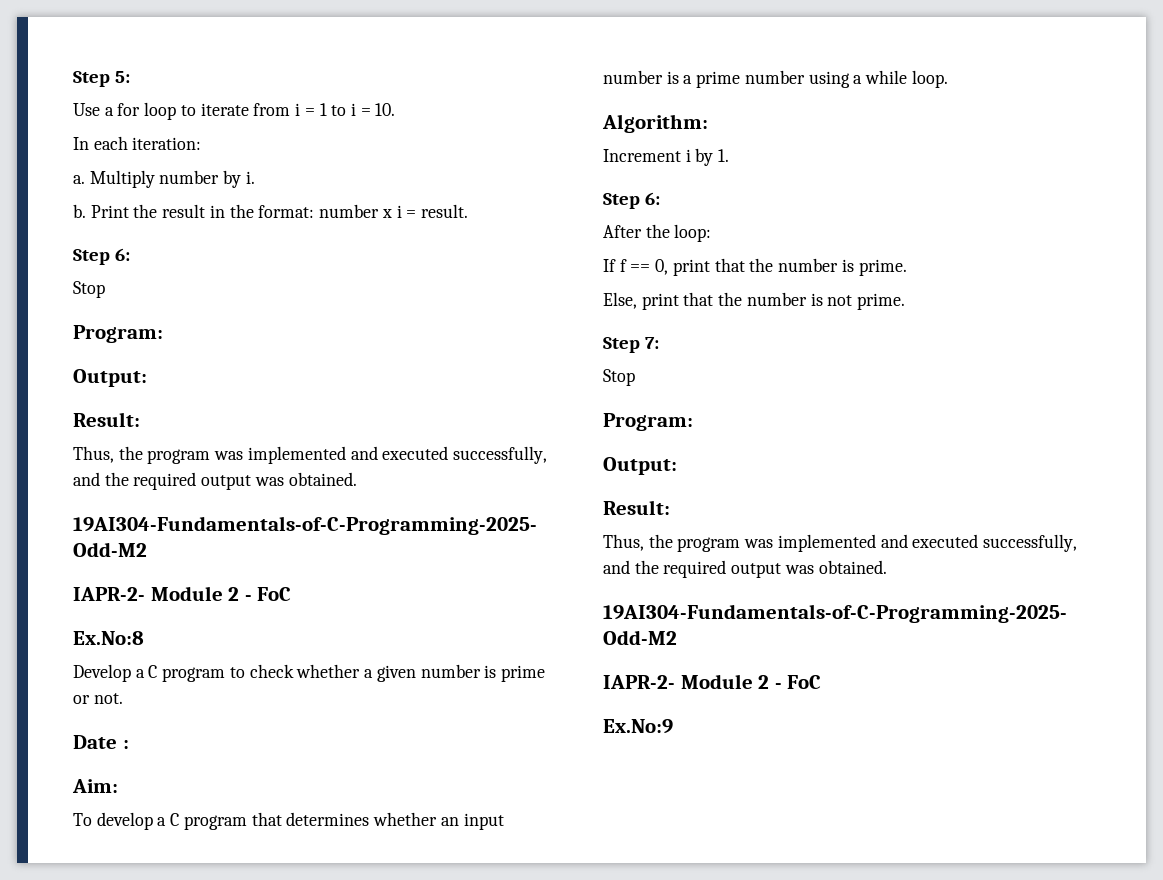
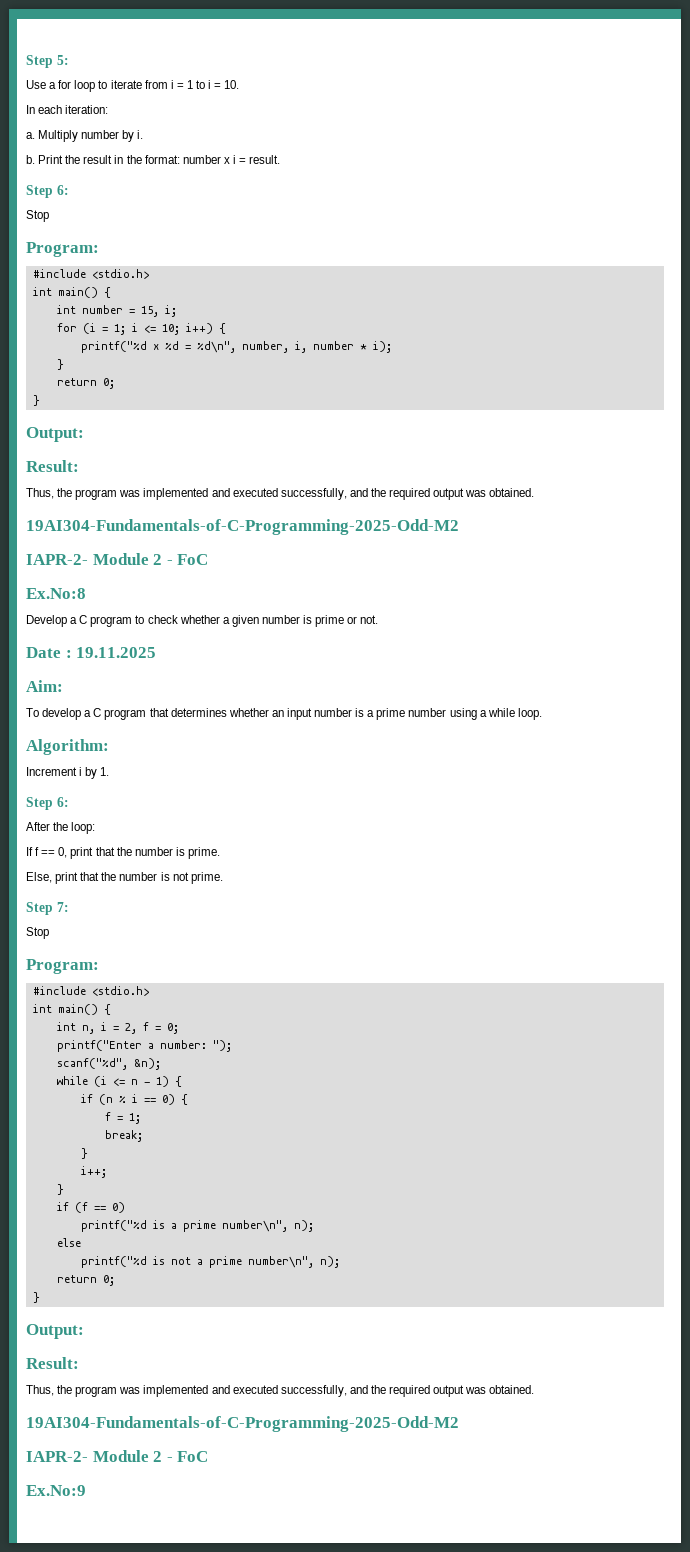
(163, 334) none -> [32,269,149,279] [32,287,111,298] [56,305,177,317] [56,323,226,335] [80,341,392,353] [56,359,64,370] [56,378,115,389] [32,395,40,406] // #include <stdio.h> // int main() { // int number = 15, i; // for (i = 1; i <= 10; i++) { // printf("%d x %d = %d\n", number, i, number * i); // } // return 0; // }
(129, 744) none -> [76,647,157,658] 19.11.2025
(693, 422) none -> [32,986,149,996] [32,1004,111,1015] [56,1022,179,1034] [56,1040,232,1052] [56,1058,161,1070] [56,1076,182,1087] [80,1094,188,1105] [104,1112,141,1124] [104,1130,143,1142] [80,1148,88,1159] [80,1166,107,1178] [56,1184,64,1195] [56,1202,125,1213] [80,1220,314,1232] [56,1238,81,1247] [80,1256,340,1268] [56,1275,115,1286] [32,1292,40,1303] // #include <stdio.h> // int main() { // int n, i = 2, f = 0; // printf("Enter a number: "); // scanf("%d", &n); // while (i <= n - 1) { // if (n % i == 0) { // f = 1; // break; // } // i++; // } // if (f == 0) // printf("%d is a prime number\n", n); // else // printf("%d is not a prime number\n", n); // return 0; // }

